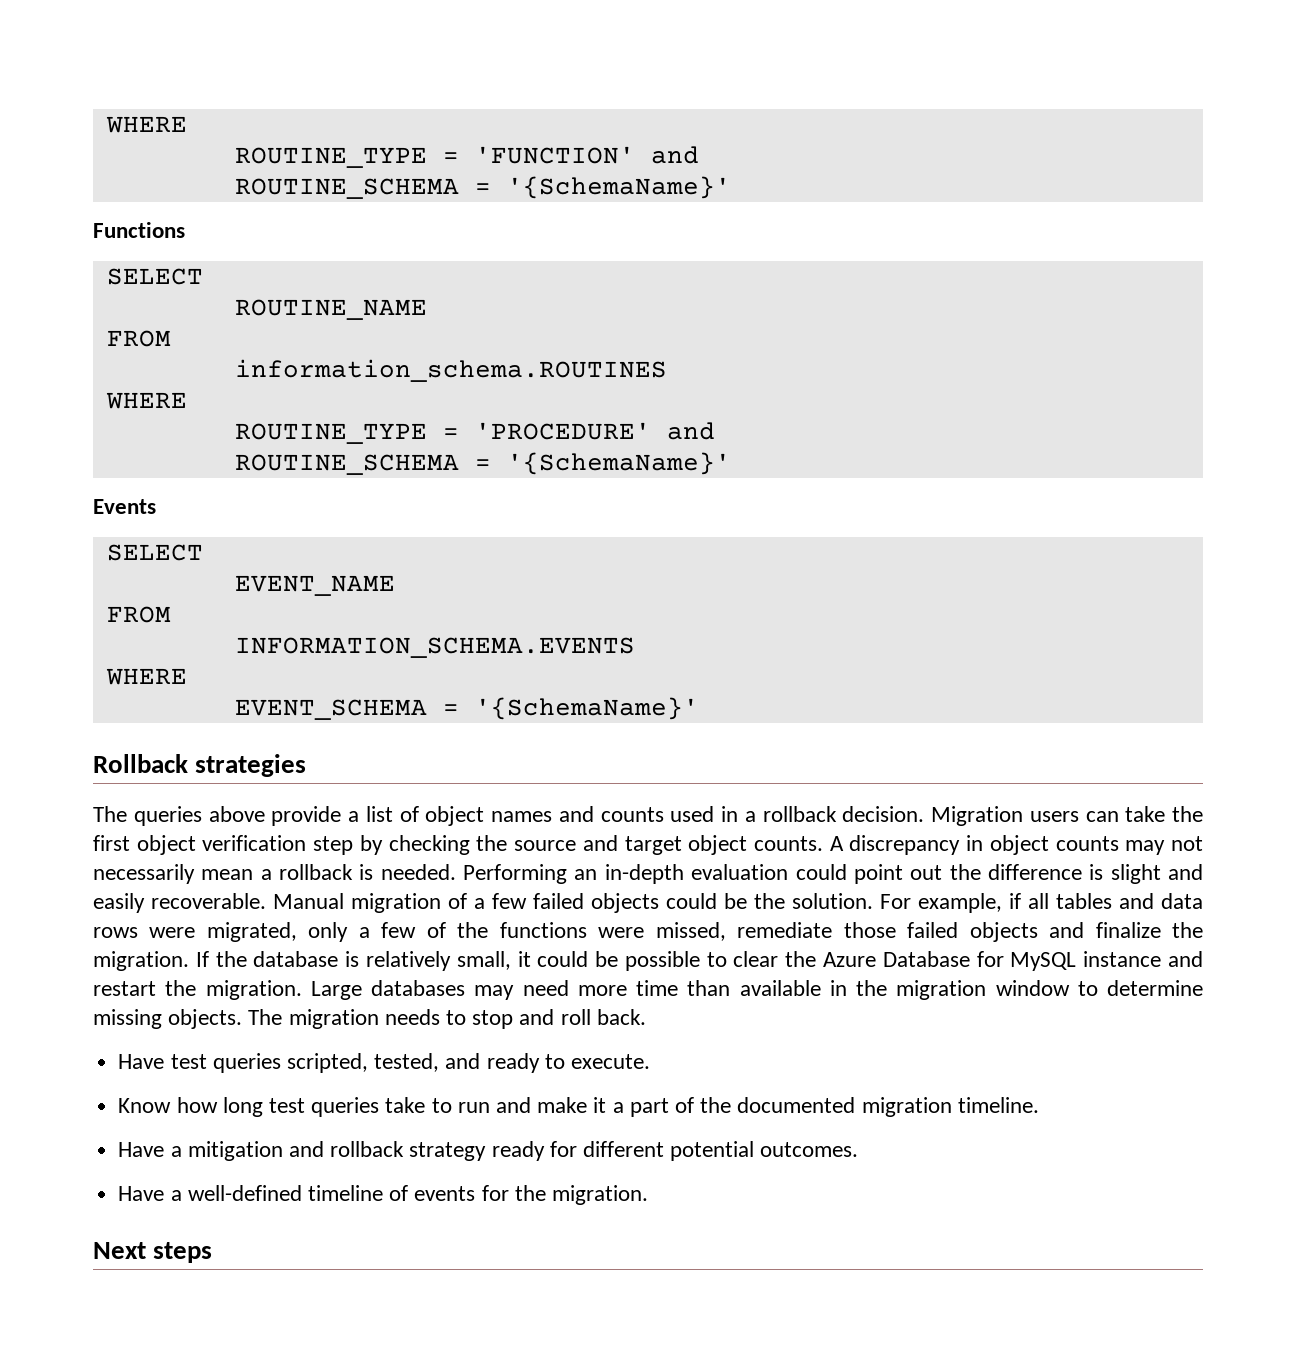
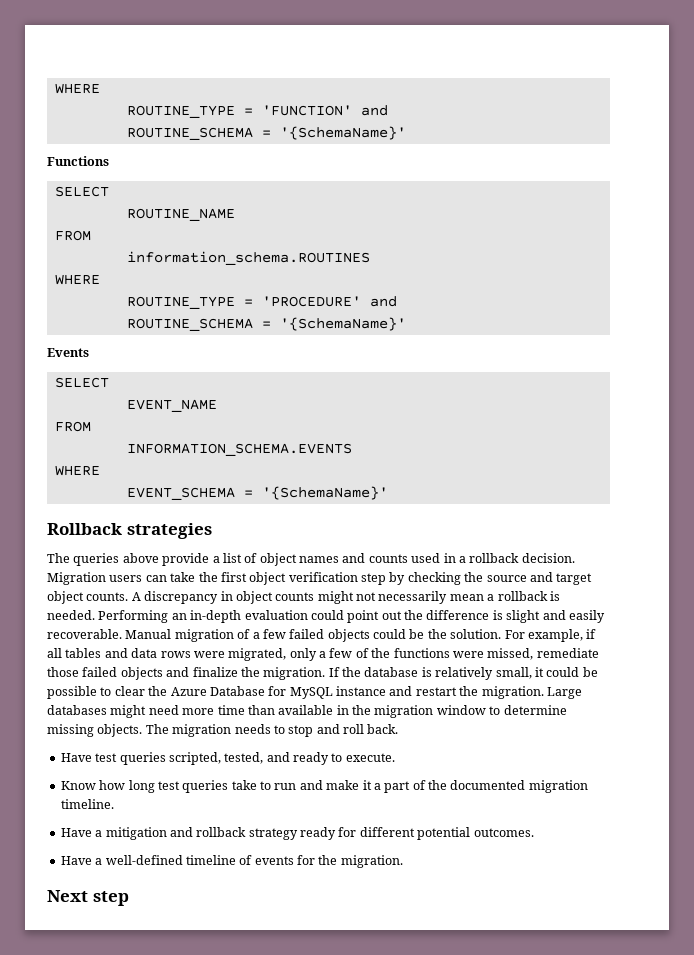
[1125,840,1166,855] may -> [317,591,354,604] might
[474,985,515,1000] may -> [110,705,147,718] might
[153,1242,213,1263] steps -> [92,891,129,906] step

